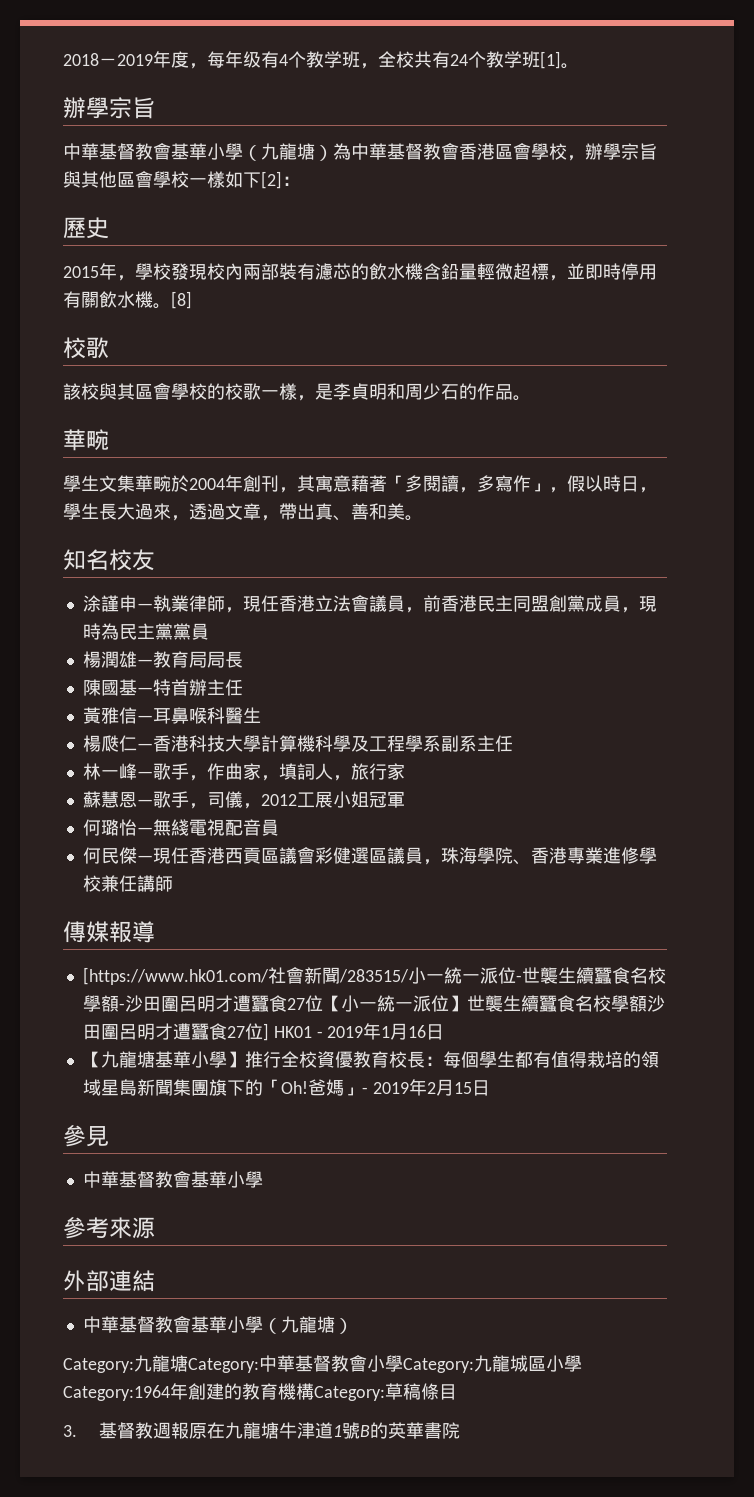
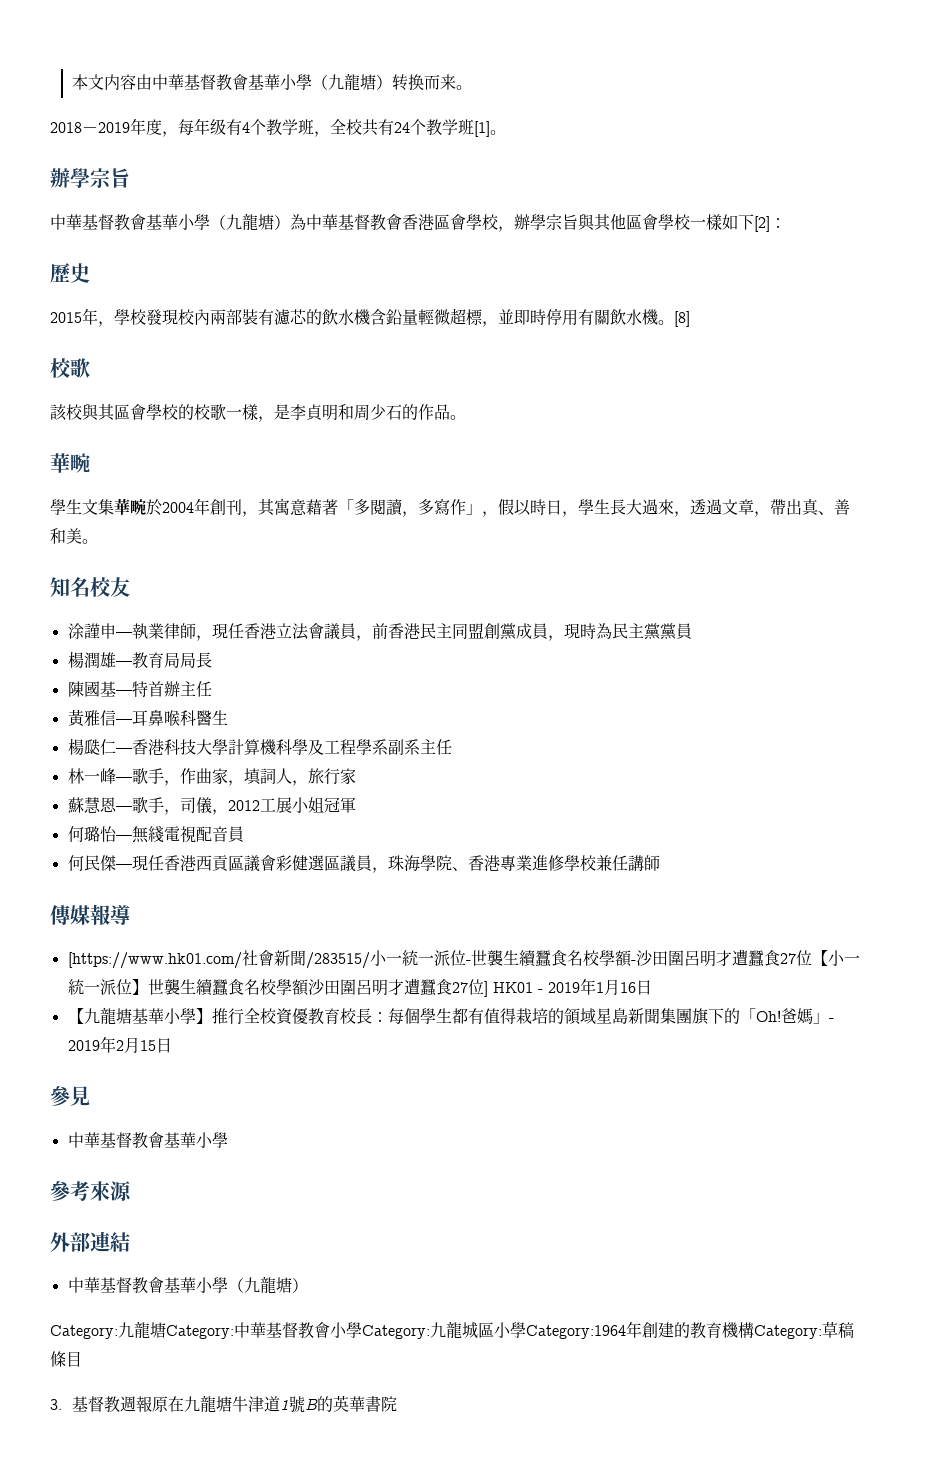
(63, 59) none -> [71,73,472,91] 本文内容由中華基督教會基華小學（九龍塘）转换而来。 //

